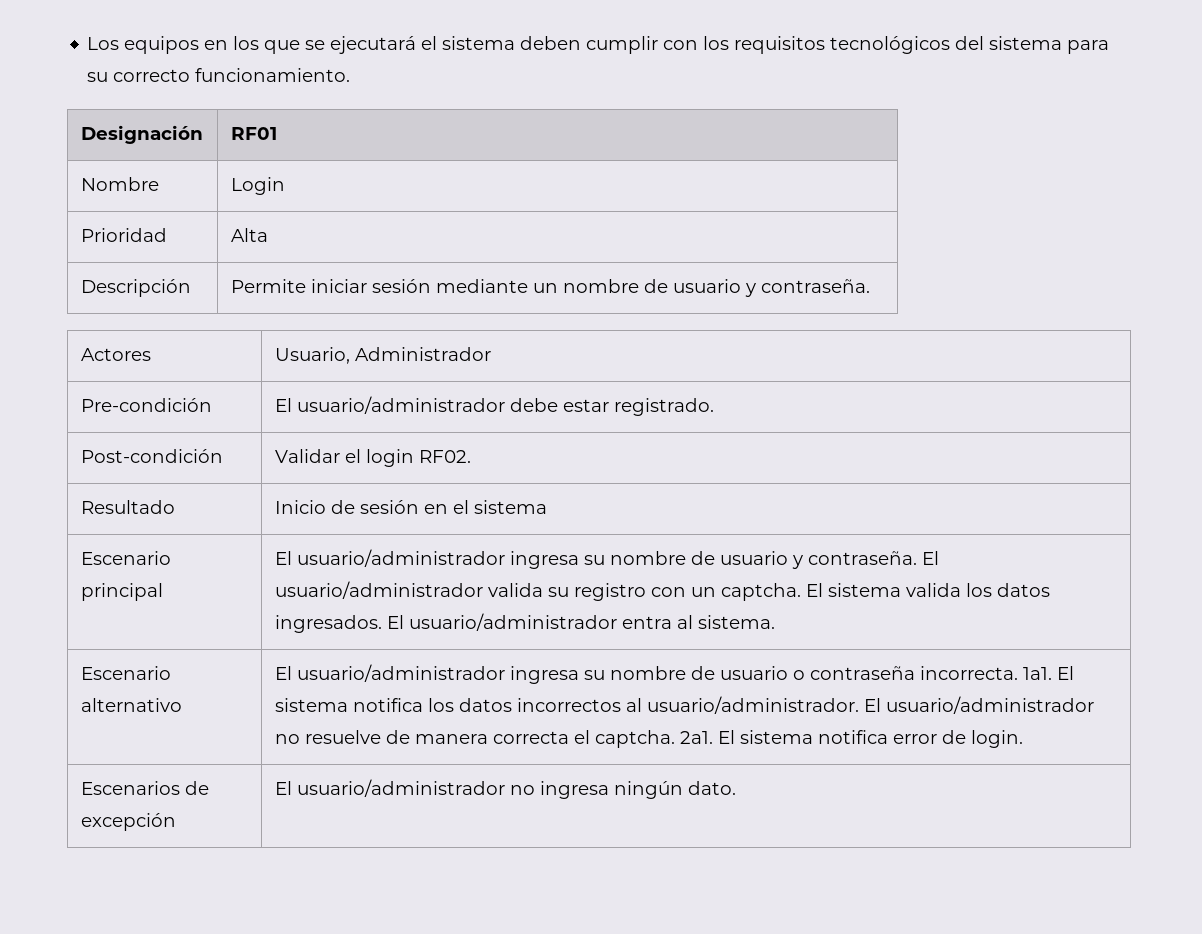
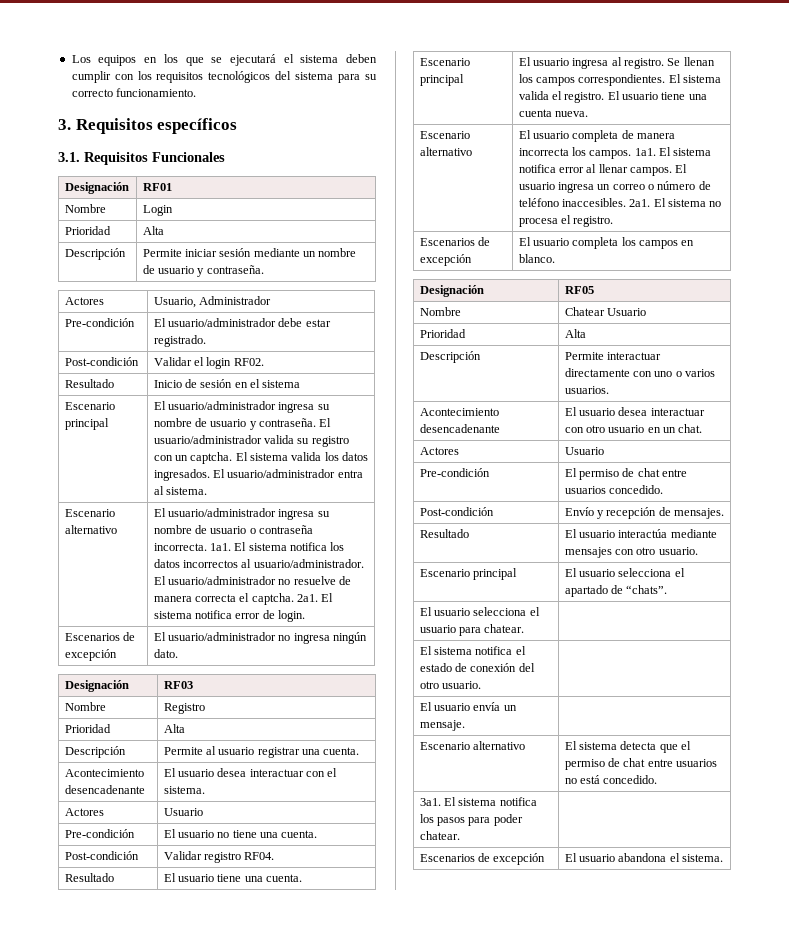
(351, 75) none -> [58,118,238,134] [58,152,225,165] // 3. Requisitos específicos // 3.1. Requisitos Funcionales
(736, 788) none -> [64,680,129,692] [163,681,193,689] [64,702,106,711] [163,703,205,714] [64,724,111,733] [163,724,185,733] [64,746,126,758] [163,746,360,758] [64,769,144,777] [64,785,145,794] [163,768,338,777] [163,786,205,794] [64,808,104,816] [163,808,203,816] [64,829,135,838] [163,829,318,838] [64,851,139,860] [163,851,275,863] [64,873,114,882] [163,873,303,882] [419,58,470,66] [419,74,464,86] [518,57,715,69] [518,74,722,86] [518,91,707,103] [518,109,588,117] [419,131,470,139] [419,147,472,156] [518,130,676,142] [518,147,712,159] [518,164,688,176] [518,181,711,193] [518,198,722,207] [518,215,614,227] [419,237,490,246] [419,254,472,266] [518,237,695,249] [518,254,555,263] [419,285,484,297] [564,286,594,294] [419,307,461,316] [564,307,646,316] [419,329,466,338] [564,329,586,338] [419,351,481,363] [564,352,661,360] [564,368,716,377] [564,386,609,394] [419,408,499,416] [419,424,500,433] [564,407,705,416] [564,424,703,433] [419,447,459,455] [564,447,604,455] [419,468,490,477] [564,468,688,480] [564,485,663,494] [419,507,494,516] [564,507,725,519] [419,529,469,538] [564,529,717,538] [564,547,698,558] [419,568,517,580] [564,568,685,577] [564,585,668,597] [419,607,540,616] [419,624,525,636] [419,646,526,655] [419,663,535,672] [419,681,481,689] [419,702,517,711] [419,720,465,731] [419,741,525,750] [564,741,692,753] [564,758,718,770] [564,775,658,784] [419,797,537,806] [419,814,523,826] [419,831,460,840] [419,853,546,865] [564,853,724,862] // Designación | RF03 // Nombre | Registro // Prioridad | Alta // Descripción | Permite al usuario registrar una cuenta. // Acontecimiento desencadenante | El usuario desea interactuar con el sistema. // Actores | Usuario // Pre-condición | El usuario no tiene una cuenta. // Post-condición | Validar registro RF04. // Resultado | El usuario tiene una cuenta. // Escenario principal | El usuario ingresa al registro. Se llenan los campos correspondientes. El sistema valida el registro. El usuario tiene una cuenta nueva. // Escenario alternativo | El usuario completa de manera incorrecta los campos. 1a1. El sistema notifica error al llenar campos. El usuario ingresa un correo o número de teléfono inaccesibles. 2a1. El sistema no procesa el registro. // Escenarios de excepción | El usuario completa los campos en blanco. // Designación | RF05 // Nombre | Chatear Usuario // Prioridad | Alta // Descripción | Permite interactuar directamente con uno o varios usuarios. // Acontecimiento desencadenante | El usuario desea interactuar con otro usuario en un chat. // Actores | Usuario // Pre-condición | El permiso de chat entre usuarios concedido. // Post-condición | Envío y recepción de mensajes. // Resultado | El usuario interactúa mediante mensajes con otro usuario. // Escenario principal | El usuario selecciona el apartado de “chats”. // El usuario selecciona el usuario para chatear. | // El sistema notifica el estado de conexión del otro usuario. | // El usuario envía un mensaje. | // Escenario alternativo | El sistema detecta que el permiso de chat entre usuarios no está concedido. // 3a1. El sistema notifica los pasos para poder chatear. | // Escenarios de excepción | El usuario abandona el sistema.

